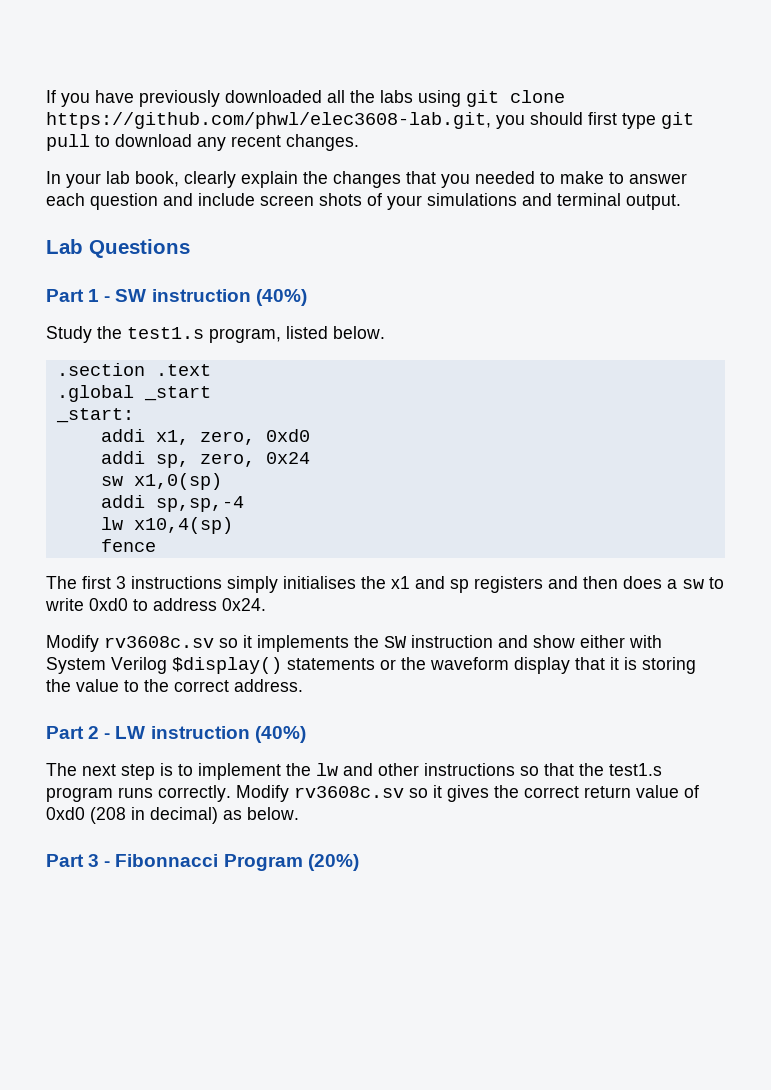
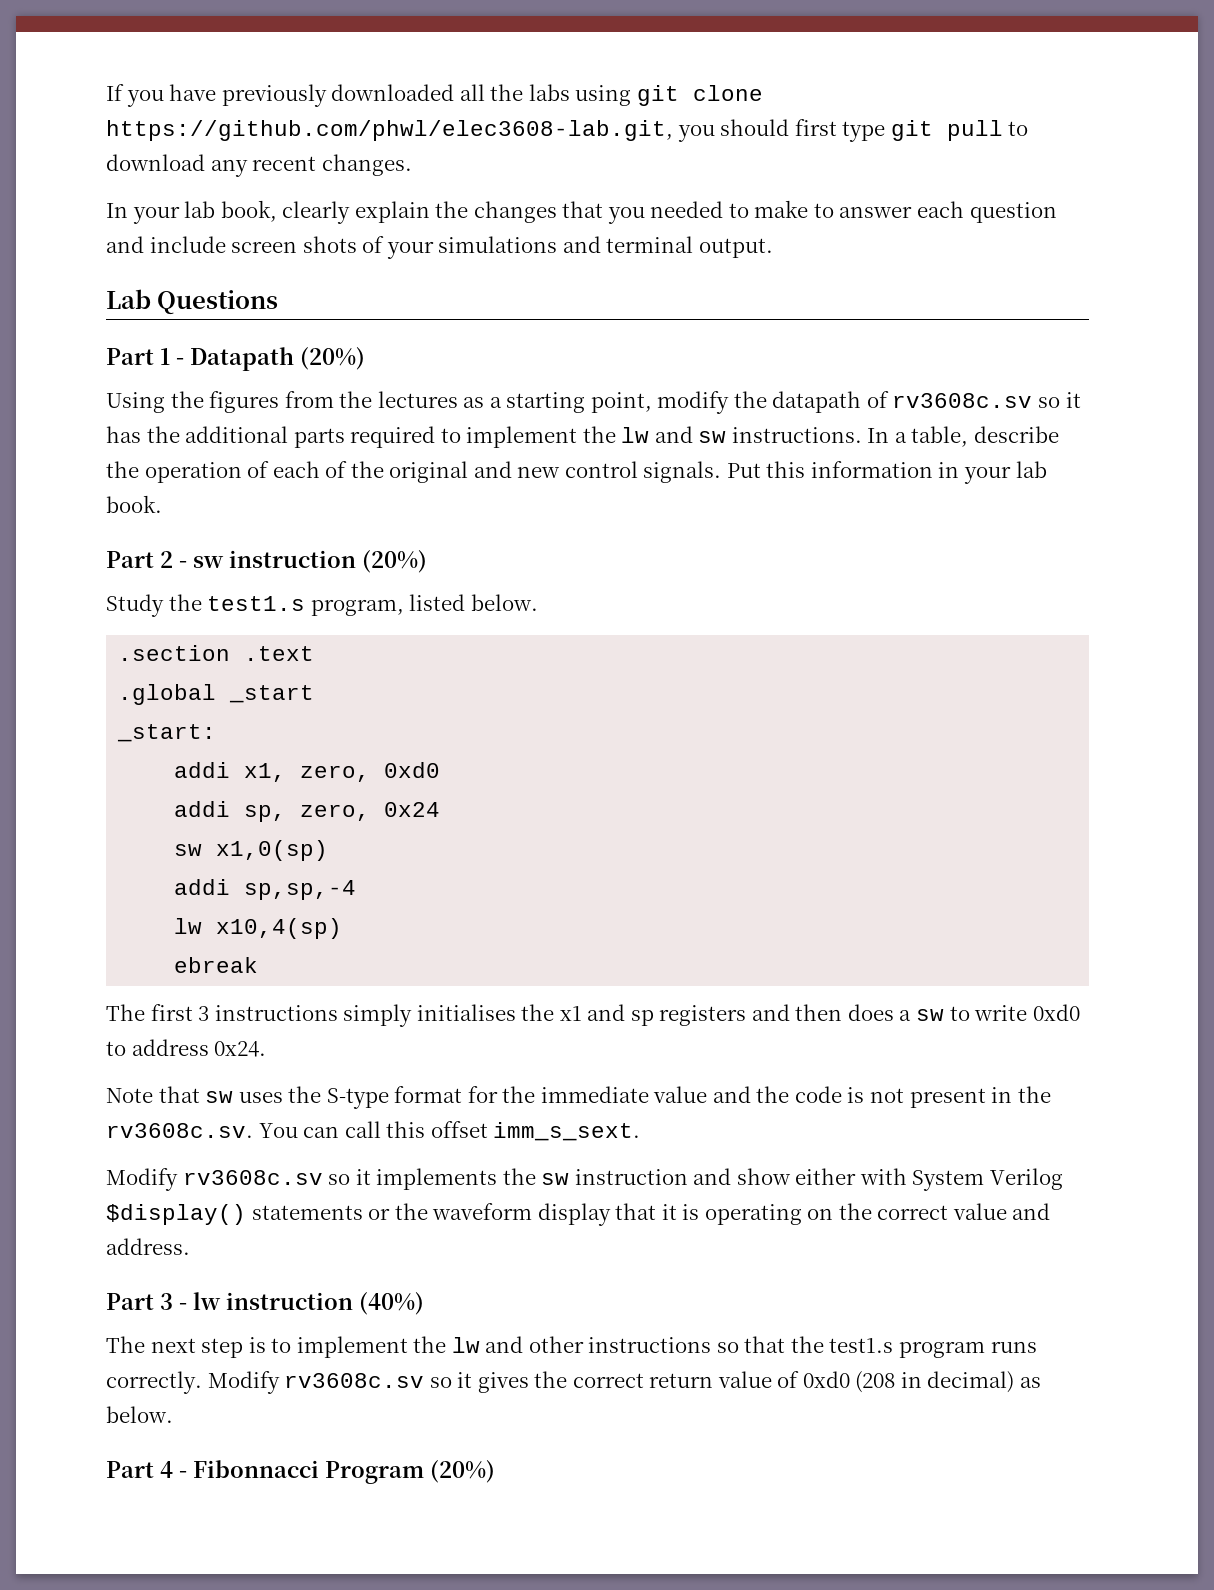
[115,289,307,306] SW instruction (40%) -> [190,347,365,371] [106,391,1081,414] [106,426,1060,448] [106,461,1047,484] [106,495,162,513] [106,550,427,573] Datapath (20%) // Using the figures from the lectures as a starting point, modify the datapath of rv3608c.sv so it has the additional parts required to implement the lw and sw instructions. In a table, describe the operation of each of the original and new control signals. Put this information in your lab book. // Part 2 - sw instruction (20%)
[100,539,156,552] fence -> [174,957,259,973] ebreak
(266, 604) none -> [106,1086,1051,1109] [106,1121,641,1141] // Note that sw uses the S-type format for the immediate value and the code is not present in the rv3608c.sv. You can call this offset imm_s_sext.
[384,636,407,648] SW -> [541,1173,570,1185] sw
[642,657,696,674] [46,679,229,692] storing the value to the correct -> [704,1203,1051,1225] operating on the correct value and
[88,726,146,739] 2 - LW -> [160,1292,221,1310] 3 - lw
[88,854,100,867] 3 -> [160,1461,173,1478] 4

